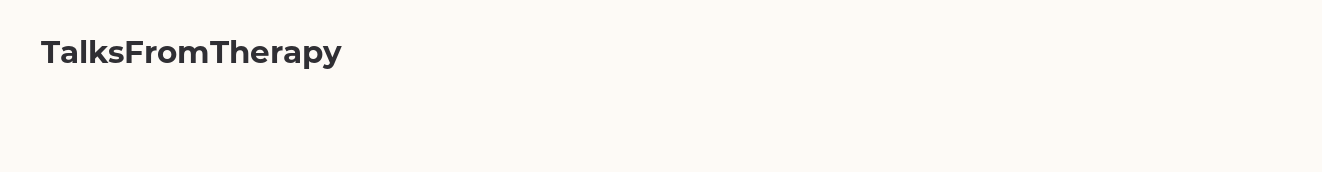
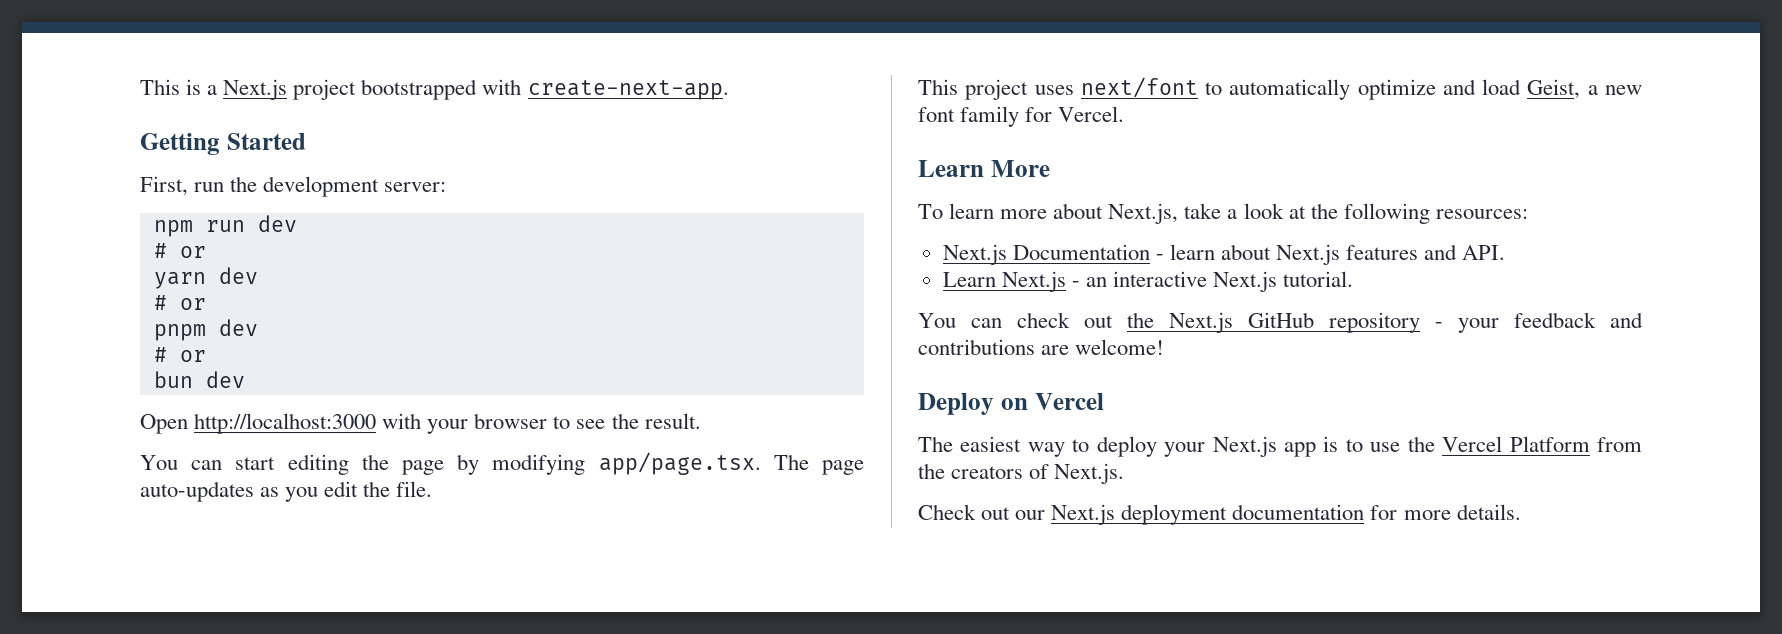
[41,40,342,69] TalksFromTherapy -> [140,79,729,100] [140,133,306,155] [140,176,447,197] [153,215,297,237] [153,243,206,258] [153,267,258,289] [153,295,206,310] [153,319,258,341] [153,347,206,362] [153,371,245,388] [140,413,701,434] [140,452,864,475] [140,481,433,502] [918,77,1642,100] [918,106,1125,127] [918,160,1050,177] [918,203,1528,224] [942,244,1506,265] [942,271,1354,292] [918,312,1643,333] [918,339,1165,355] [918,393,1104,415] [918,436,1642,457] [918,463,1125,484] [918,504,1521,525] This is a Next.js project bootstrapped with create-next-app. // Getting Started // First, run the development server: // npm run dev // # or // yarn dev // # or // pnpm dev // # or // bun dev // Open http://localhost:3000 with your browser to see the result. // You can start editing the page by modifying app/page.tsx. The page auto-updates as you edit the file. // This project uses next/font to automatically optimize and load Geist, a new font family for Vercel. // Learn More // To learn more about Next.js, take a look at the following resources: // Next.js Documentation - learn about Next.js features and API. // Learn Next.js - an interactive Next.js tutorial. // You can check out the Next.js GitHub repository - your feedback and contributions are welcome! // Deploy on Vercel // The easiest way to deploy your Next.js app is to use the Vercel Platform from the creators of Next.js. // Check out our Next.js deployment documentation for more details.

